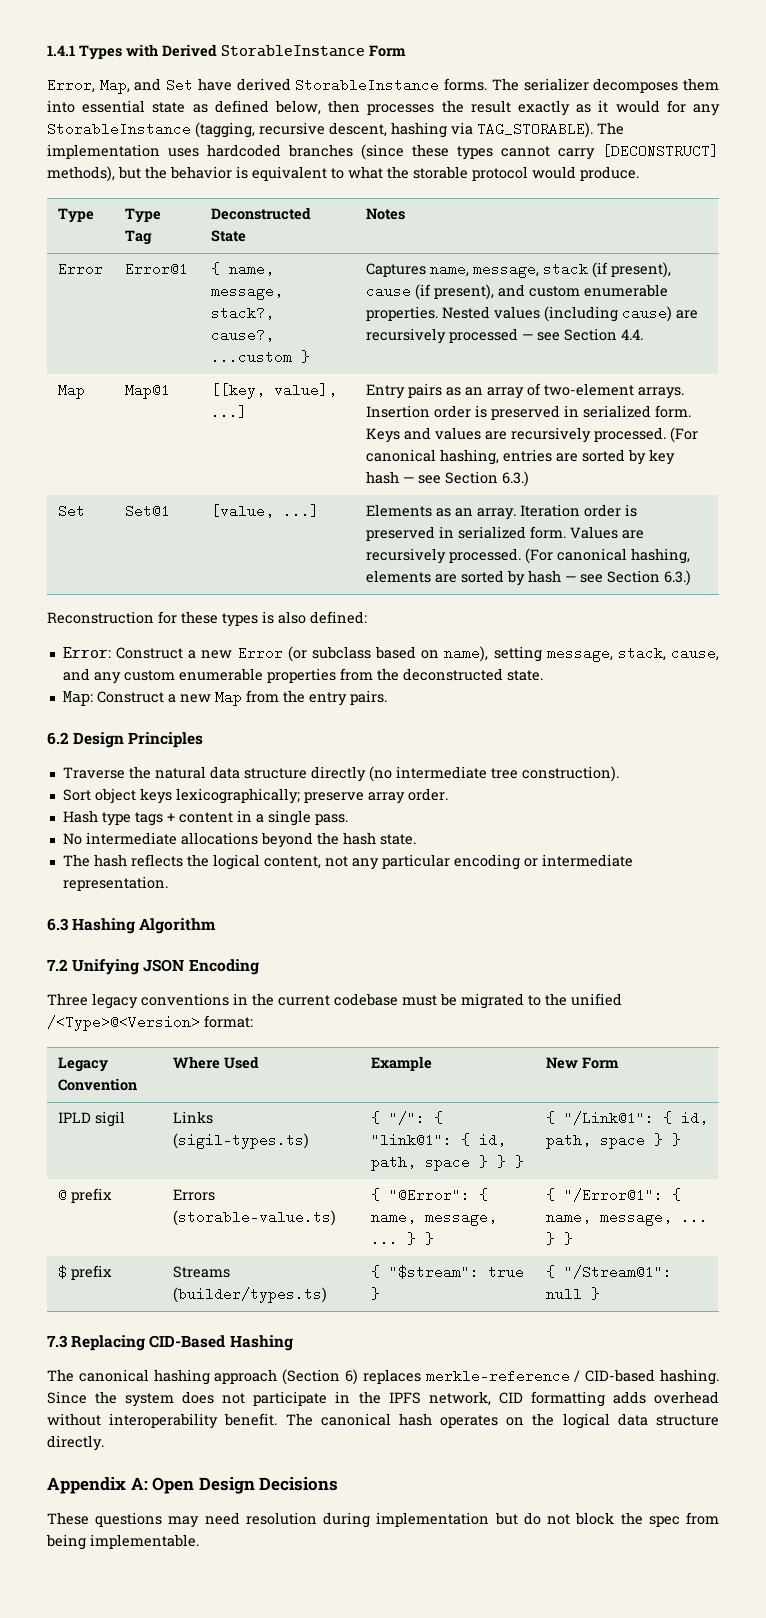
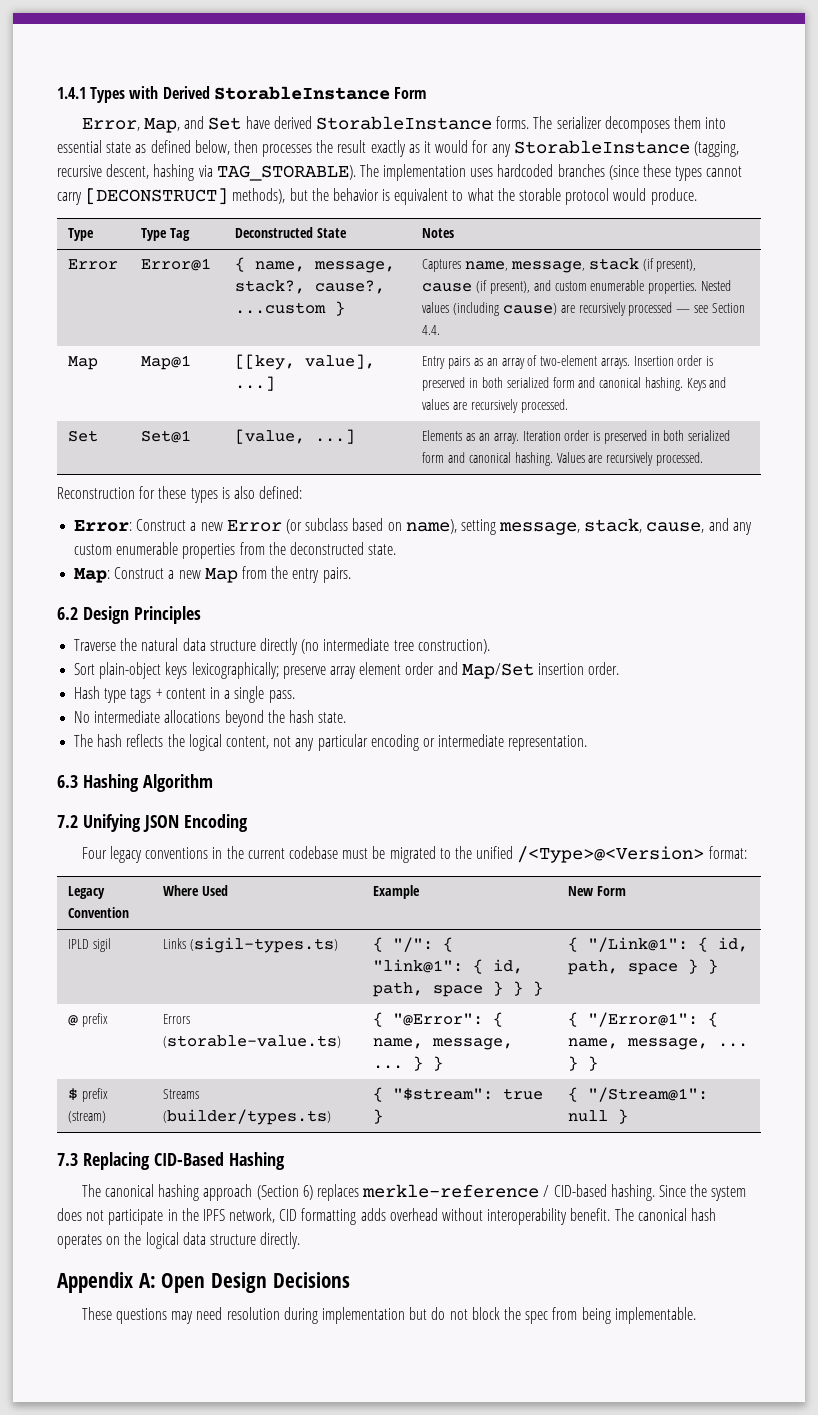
[582,405,691,418] serialized form. -> [481,377,683,391] both serialized form and canonical hashing.
[669,427,698,443] [365,449,675,465] [365,471,529,487] (For canonical hashing, entries are sorted by key hash — see Section 6.3.) -> (568, 406) none
[457,526,644,539] [365,548,690,564] [365,570,691,586] serialized form. Values are recursively processed. (For canonical hashing, elements are sorted by hash — see Section 6.3.) -> [663,430,731,441] [422,452,703,466] both serialized form and canonical hashing. Values are recursively processed.
[94,788,136,804] object -> [99,662,162,679] plain-object
(405, 798) none -> [359,662,584,679] element order and Map/Set insertion
[47,993,88,1006] Three -> [81,847,107,859] Four
(112, 1272) none -> [68,1111,107,1123] (stream)

